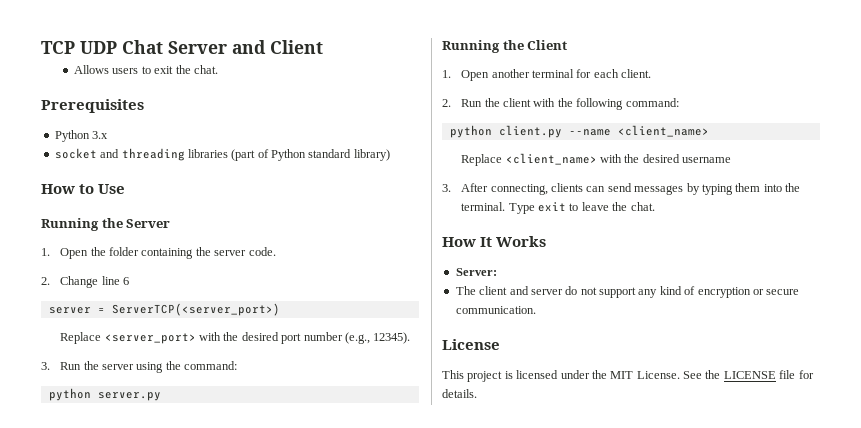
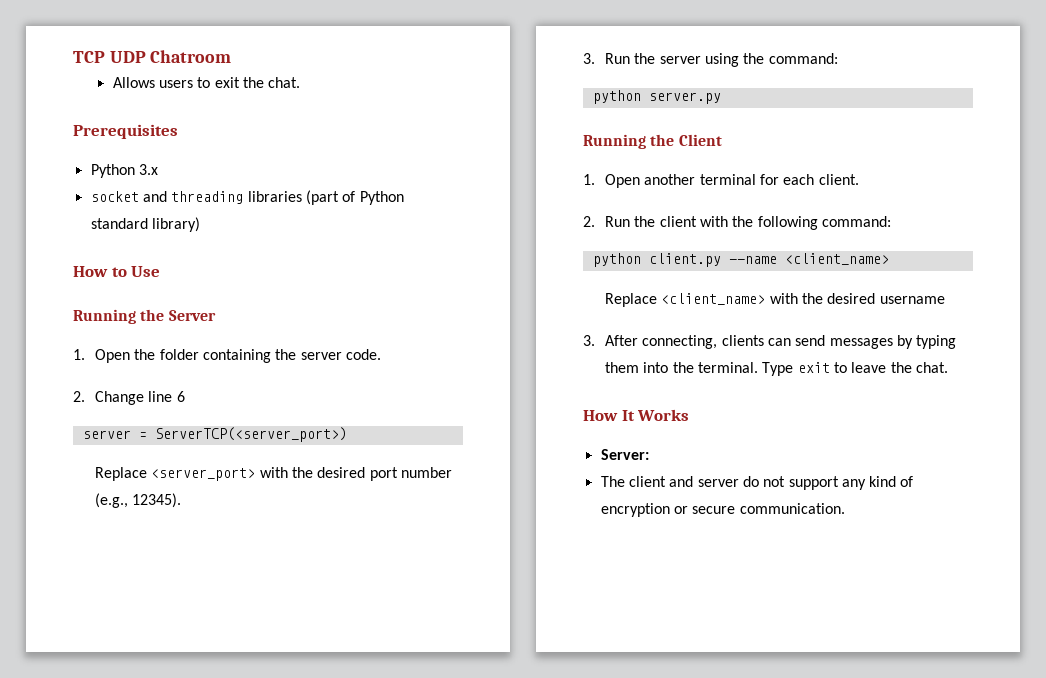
[122,40,323,54] Chat Server and Client -> [150,50,232,63] Chatroom
[442,339,500,350] [442,370,814,382] [442,389,477,398] // License // This project is licensed under the MIT License. See the LICENSE file for details. -> (845, 508) none

